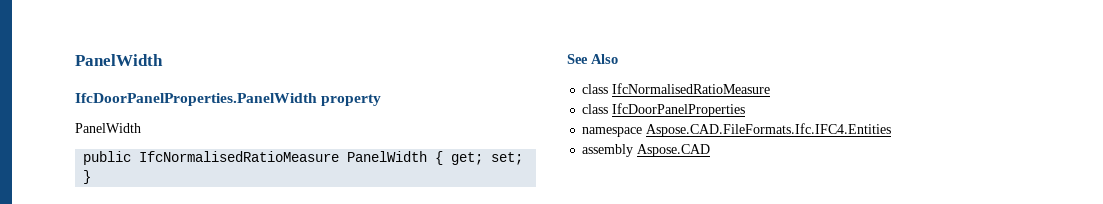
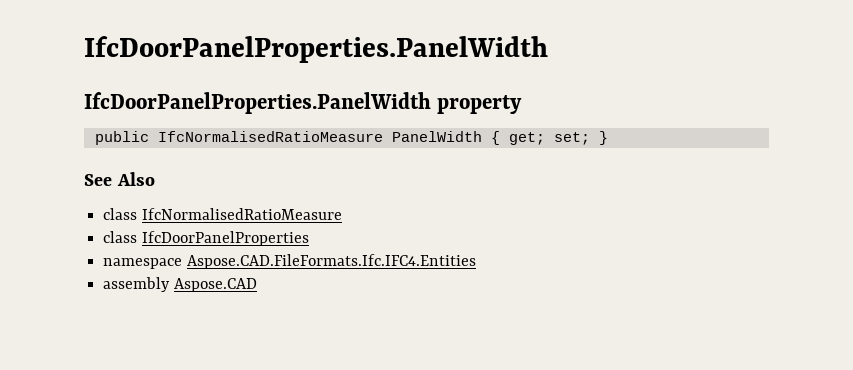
[75,54,163,66] PanelWidth -> [84,36,548,63] IfcDoorPanelProperties.PanelWidth
[75,123,141,133] // PanelWidth -> (523, 104) none

